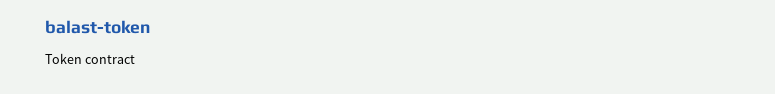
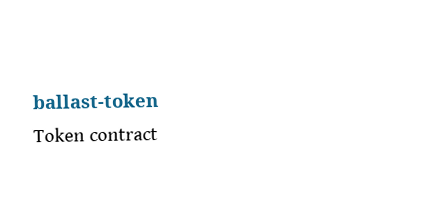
[45,20,150,34] balast-token -> [32,92,159,110] ballast-token

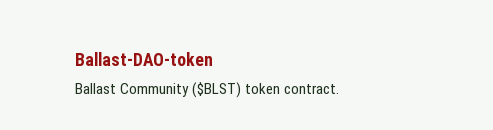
[32,92,159,110] [33,127,158,143] ballast-token // Token contract -> [75,52,213,66] [75,82,340,98] Ballast-DAO-token // Ballast Community ($BLST) token contract.

